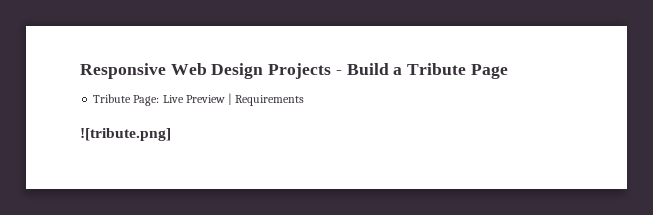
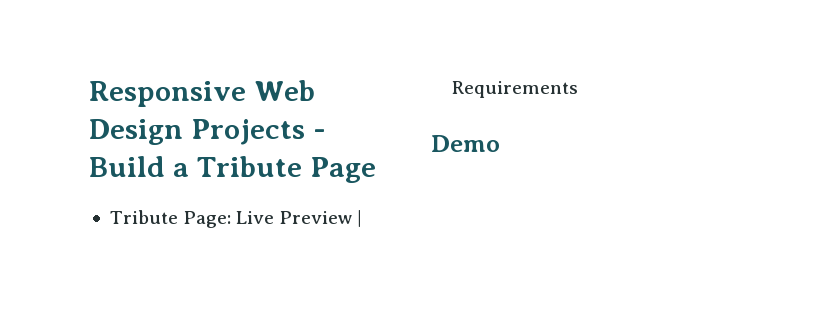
[80,128,171,141] ![tribute.png] -> [431,135,500,152] Demo

